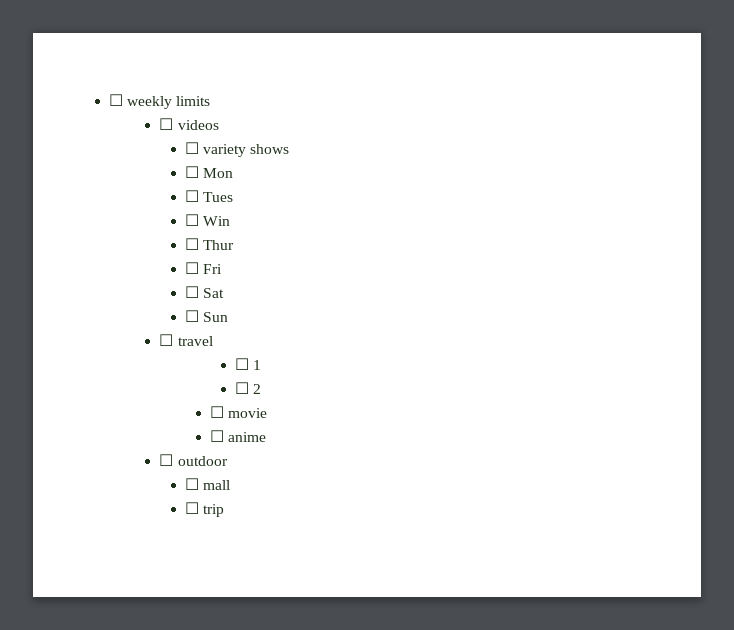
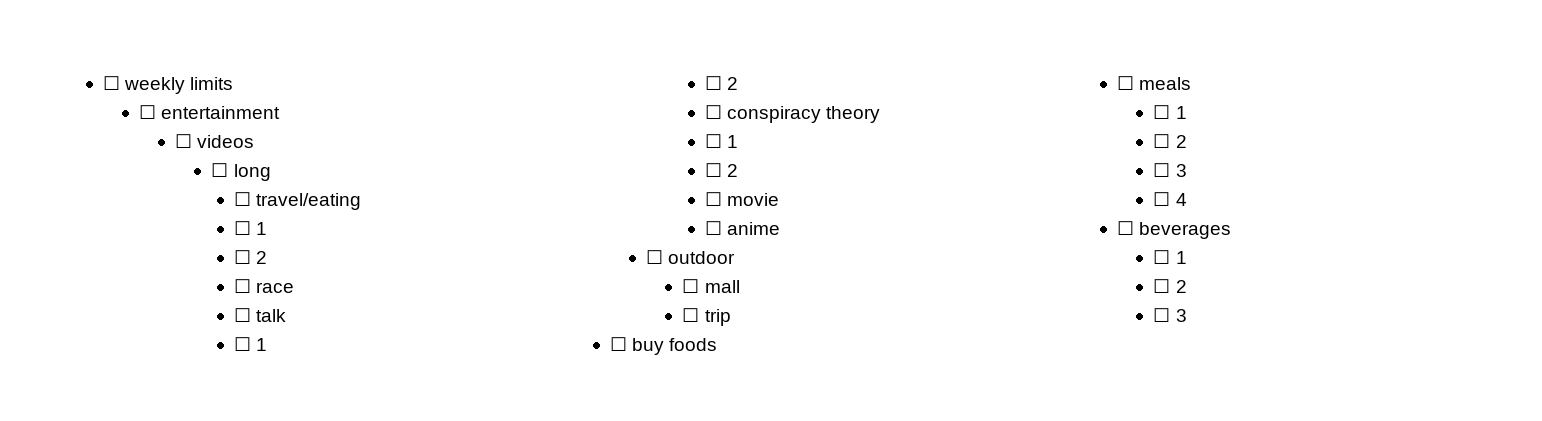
(211, 101) none -> [139,105,281,119] // ☐ entertainment
[202,144,289,157] [184,166,233,178] [184,190,233,202] [184,214,230,226] [184,238,234,250] [184,262,222,274] [184,286,224,298] [184,310,228,322] [159,334,213,346] variety shows // ☐ Mon // ☐ Tues // ☐ Win // ☐ Thur // ☐ Fri // ☐ Sat // ☐ Sun // ☐ travel -> [233,164,271,181] [233,192,361,210] [233,221,267,235] [233,250,267,264] [233,279,294,293] [233,308,286,322] [233,337,267,351] [704,76,738,90] [704,105,880,123] long // ☐ travel/eating // ☐ 1 // ☐ 2 // ☐ race // ☐ talk // ☐ 1 // ☐ 2 // ☐ conspiracy theory
(224, 510) none -> [610,337,718,355] [1117,76,1192,90] [1153,105,1187,119] [1153,134,1187,148] [1153,163,1187,177] [1153,192,1187,206] [1117,221,1232,239] [1153,250,1187,264] [1153,279,1187,293] [1153,308,1187,322] // ☐ buy foods // ☐ meals // ☐ 1 // ☐ 2 // ☐ 3 // ☐ 4 // ☐ beverages // ☐ 1 // ☐ 2 // ☐ 3

